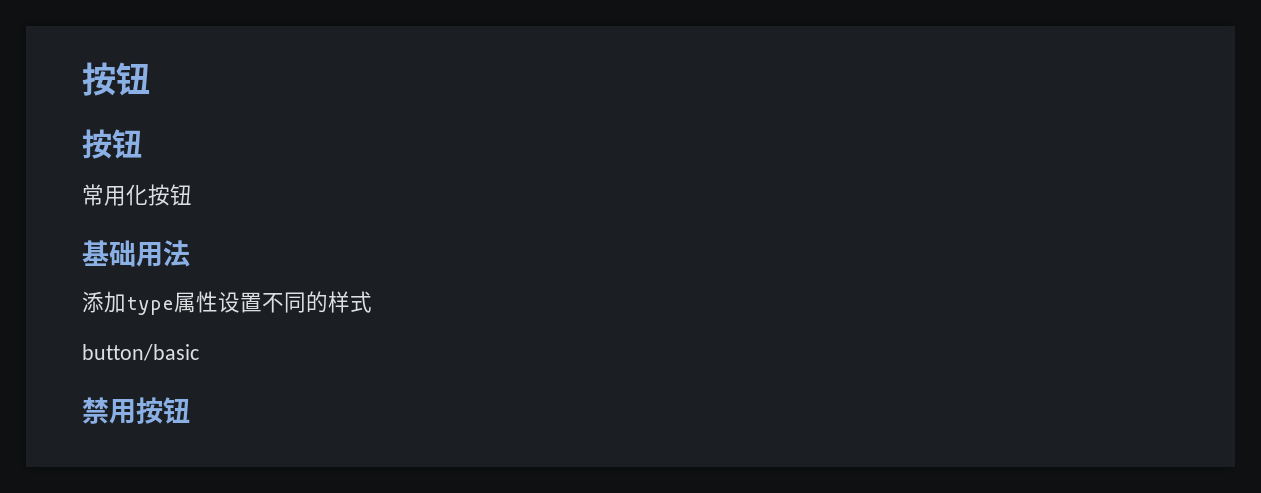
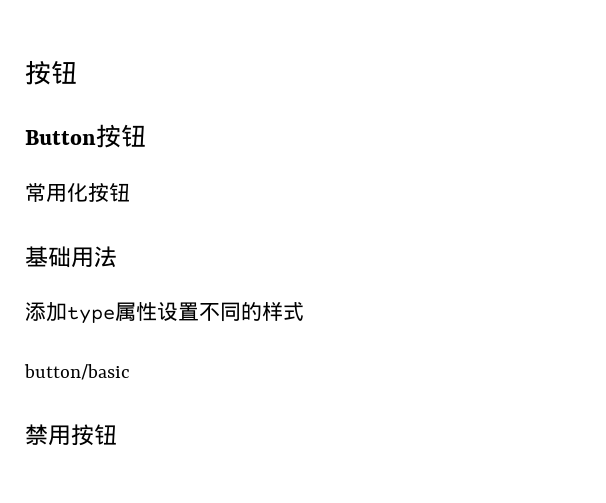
[82,62,150,96] 按钮 // -> [25,60,77,85] [25,130,96,145] 按钮 // Button

